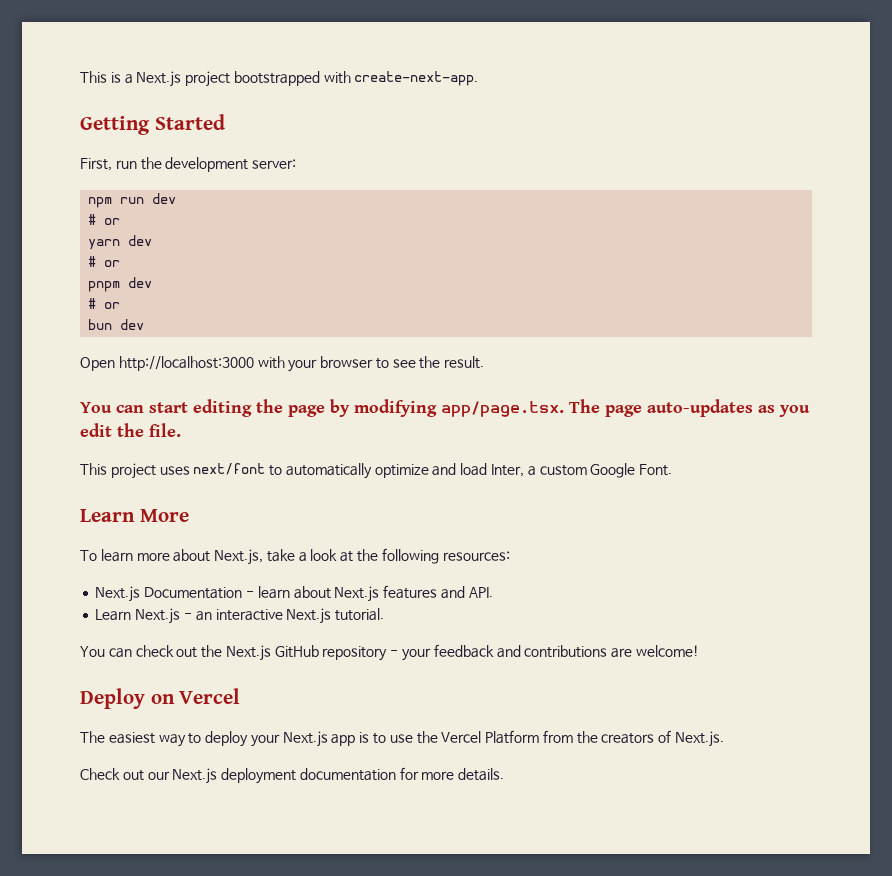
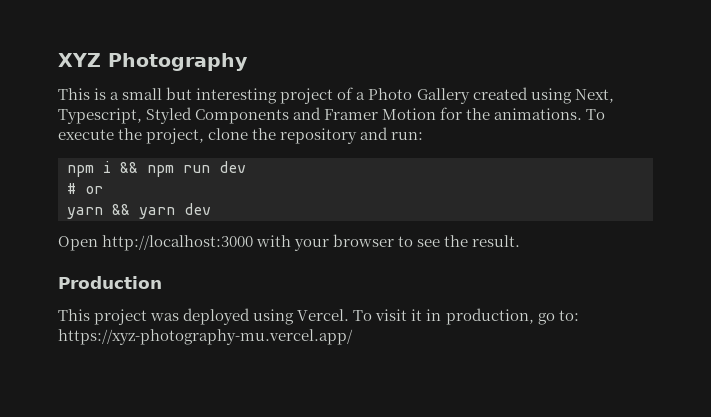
(80, 77) none -> [58,53,248,71] XYZ Photography //
[136,71,479,87] [80,114,225,135] [80,157,297,172] Next.js project bootstrapped with create-next-app. // Getting Started // First, run the development server: // -> [122,87,614,104] [58,107,606,124] [58,127,424,144] [67,161,138,177] small but interesting project of a Photo Gallery created using Next, Typescript, Styled Components and Framer Motion for the animations. To execute the project, clone the repository and run: // npm i &&
[128,235,153,246] [88,256,121,267] [88,277,153,292] [88,298,121,309] [88,319,113,330] dev // # or // pnpm dev // # or // bun -> [112,204,175,219] && yarn
[80,399,810,417] [80,423,181,437] [80,463,673,479] [80,509,189,522] [80,548,510,565] [95,585,493,602] [95,608,385,624] [80,644,699,661] [80,688,241,709] [80,730,725,747] [80,767,505,784] You can start editing the page by modifying app/page.tsx. The page auto-updates as you edit the file. // This project uses next/font to automatically optimize and load Inter, a custom Google Font. // Learn More // To learn more about Next.js, take a look at the following resources: // Next.js Documentation - learn about Next.js features and API. // Learn Next.js - an interactive Next.js tutorial. // You can check out the Next.js GitHub repository - your feedback and contributions are welcome! // Deploy on Vercel // The easiest way to deploy your Next.js app is to use the Vercel Platform from the creators of Next.js. // Check out our Next.js deployment documentation for more details. -> [58,276,162,289] [58,308,579,325] [58,329,353,345] Production // This project was deployed using Vercel. To visit it in production, go to: https://xyz-photography-mu.vercel.app/

